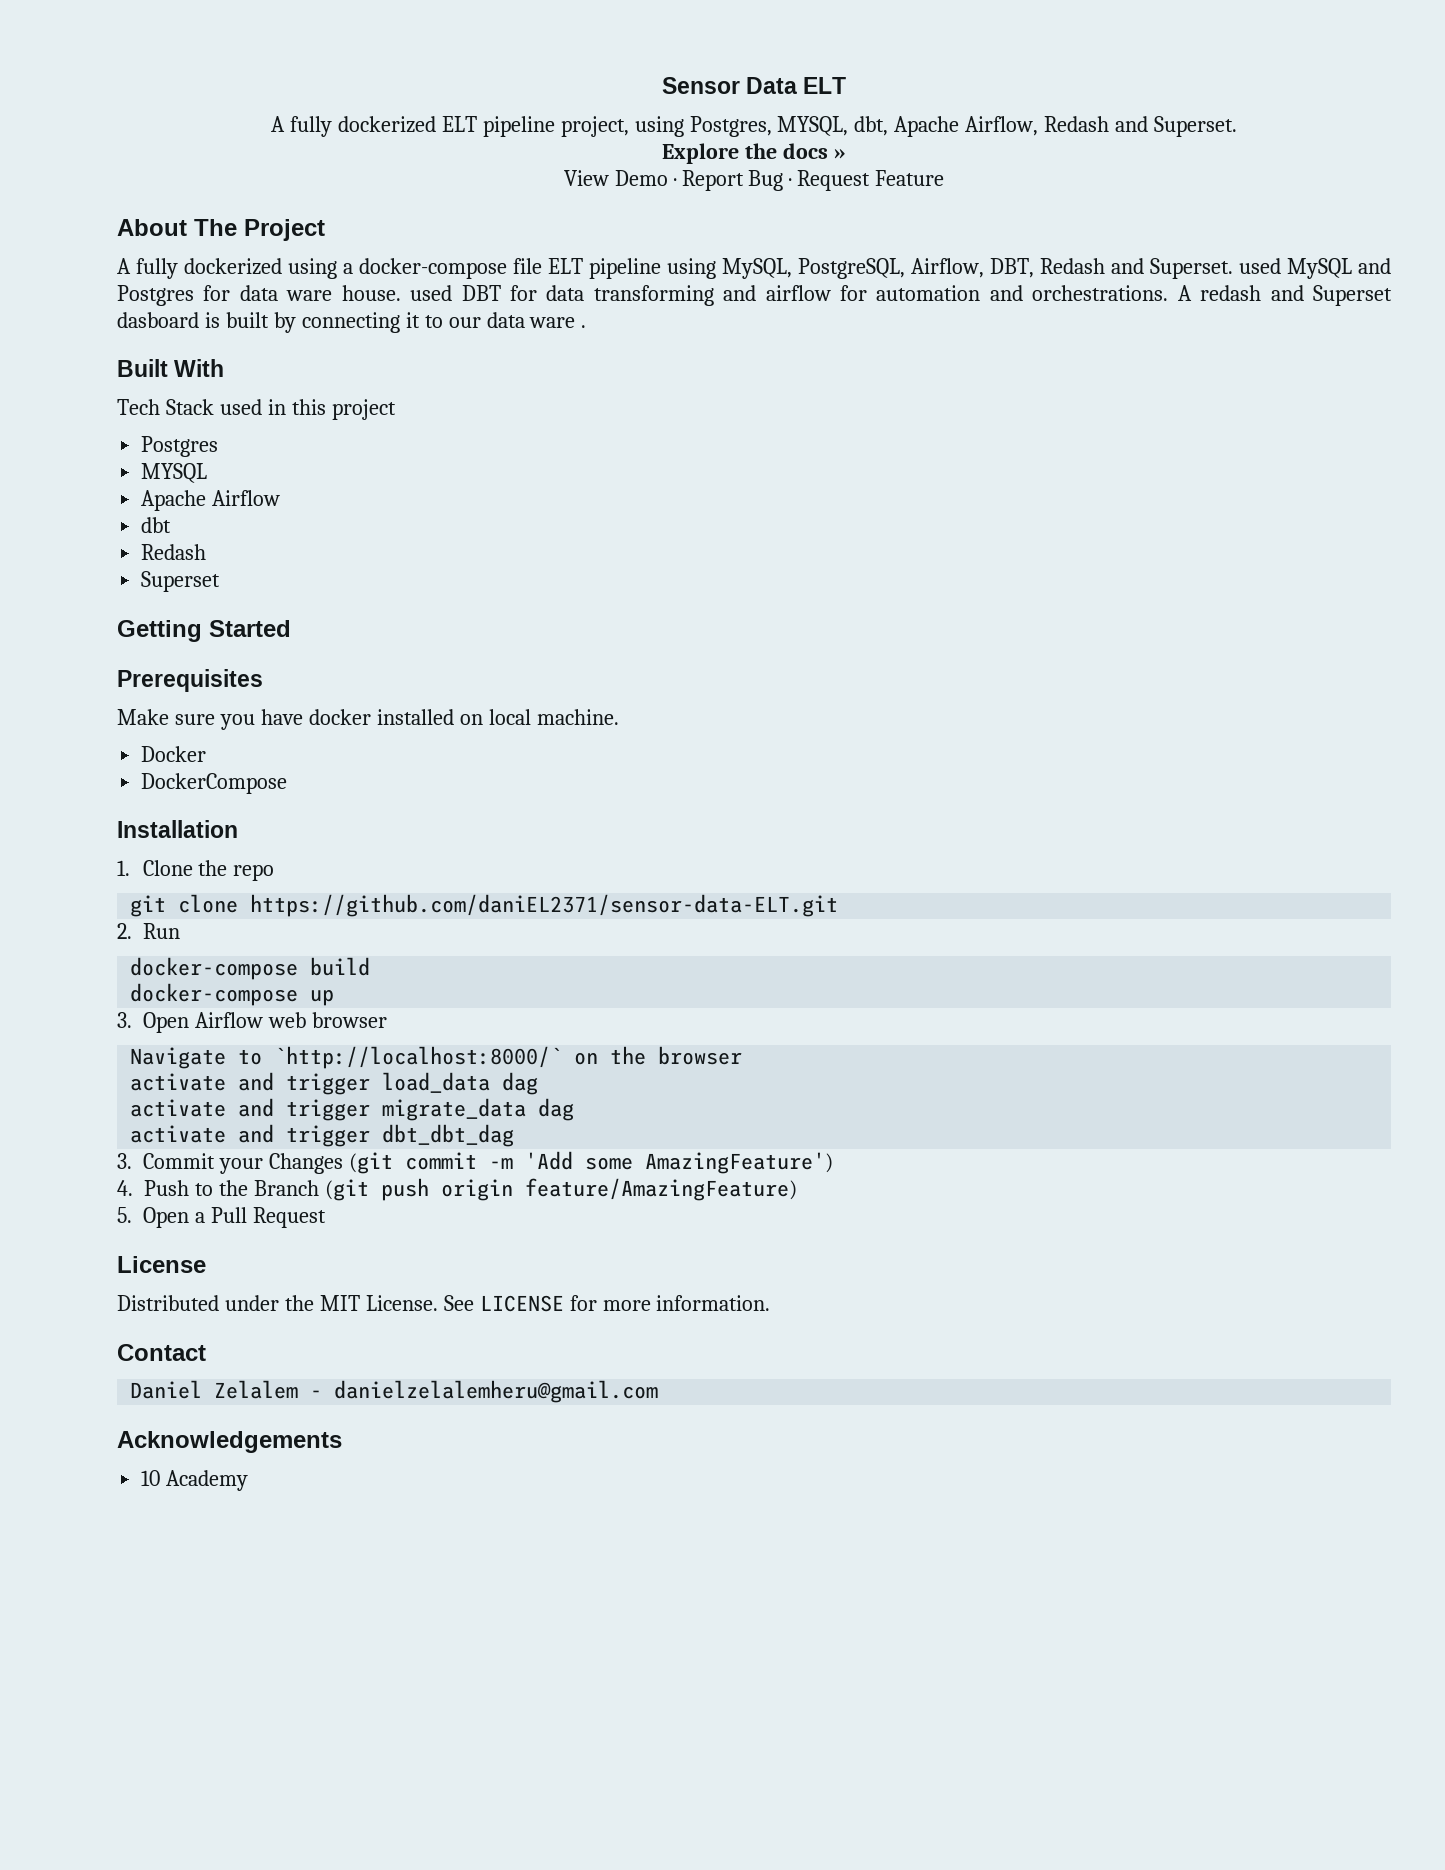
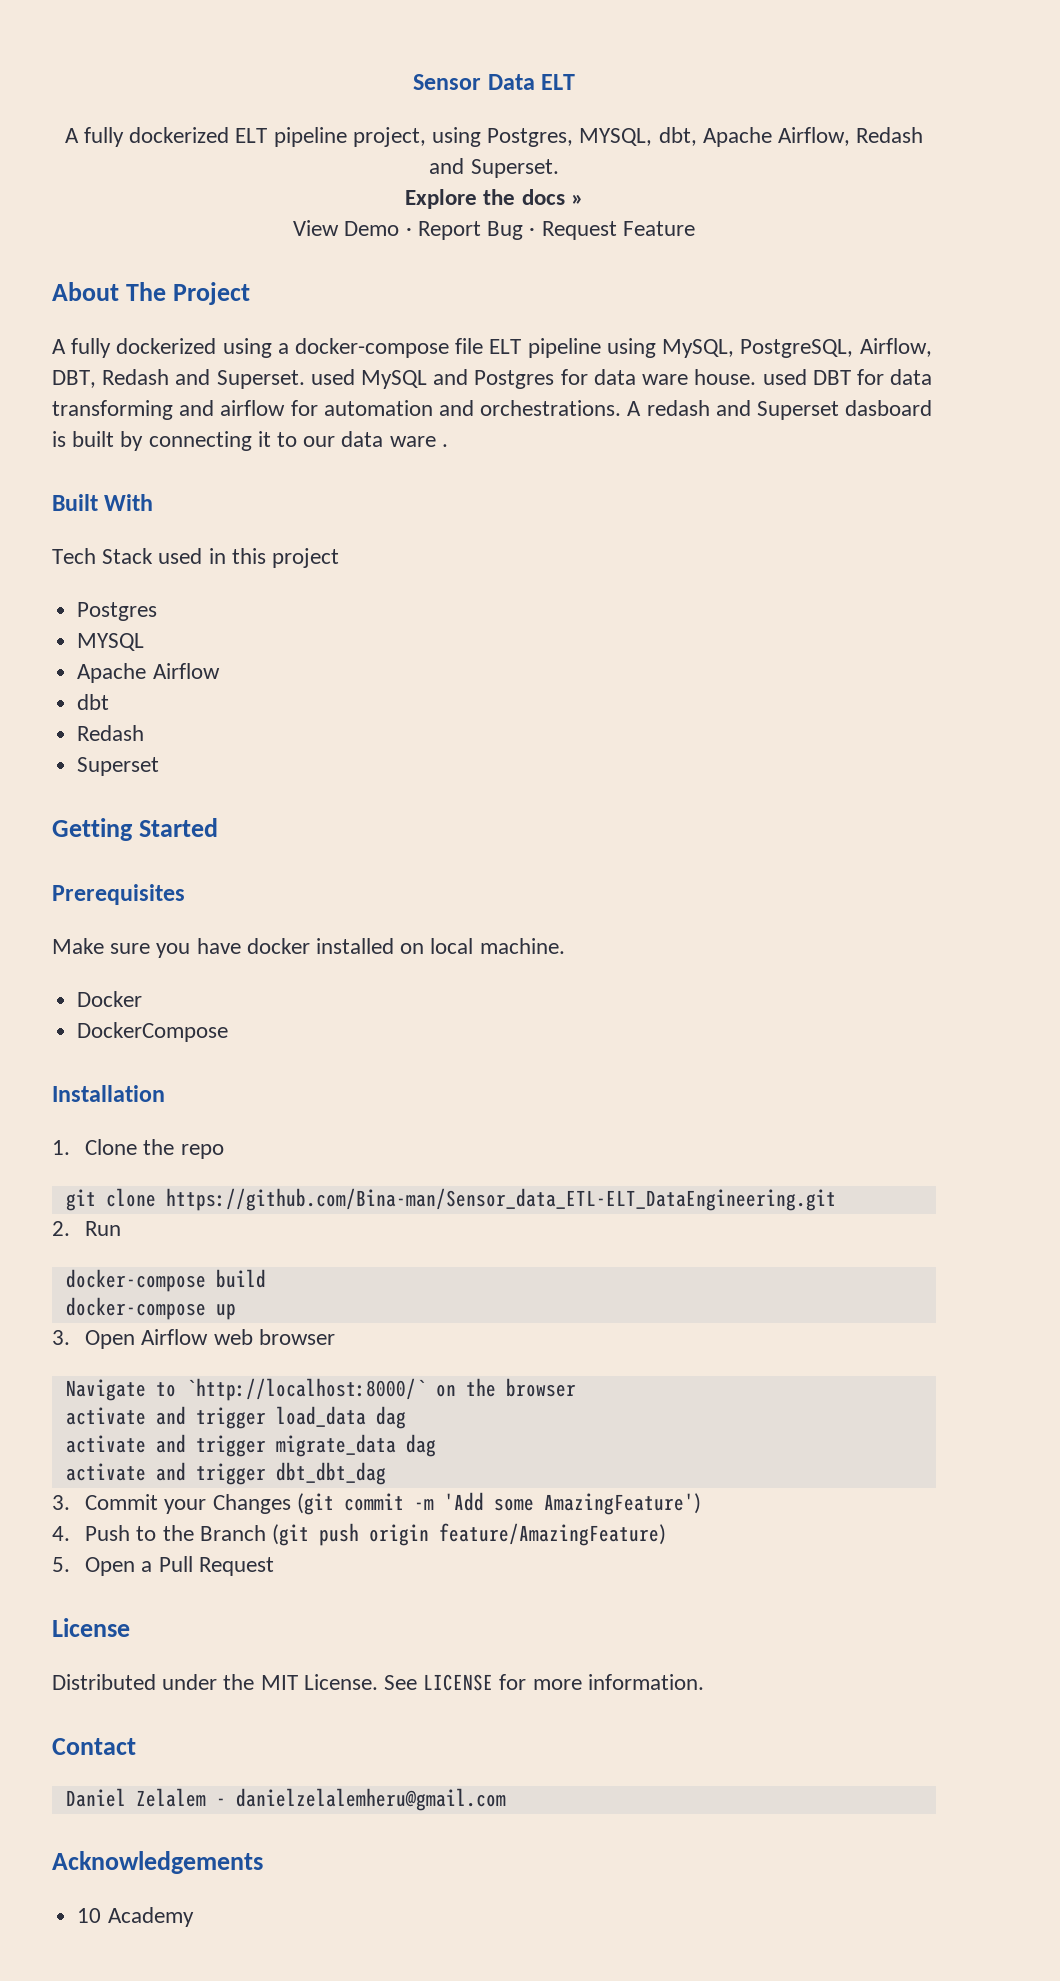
[250,894,839,917] https://github.com/daniEL2371/sensor-data-ELT.git -> [165,1188,836,1211] https://github.com/Bina-man/Sensor_data_ETL-ELT_DataEngineering.git

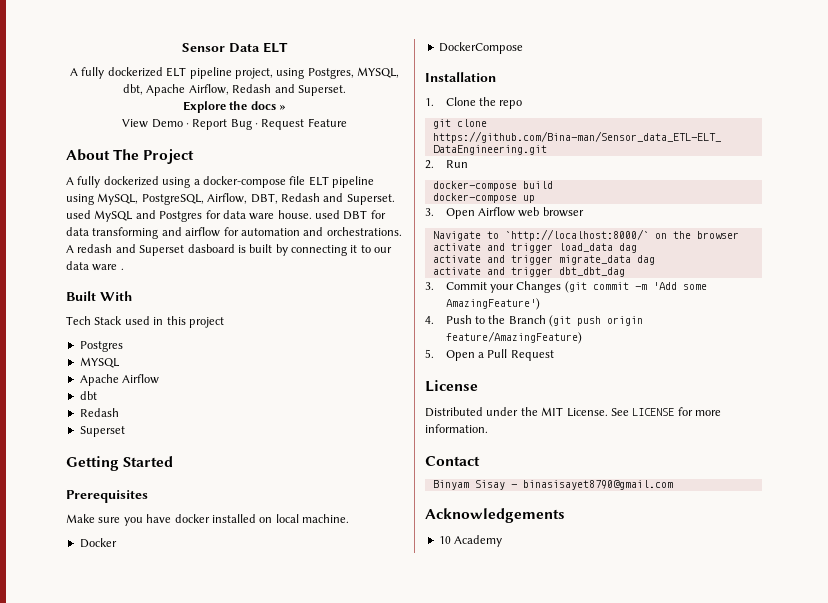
[65,1788,506,1811] Daniel Zelalem - danielzelalemheru@gmail.com -> [432,480,673,490] Binyam Sisay - binasisayet8790@gmail.com

